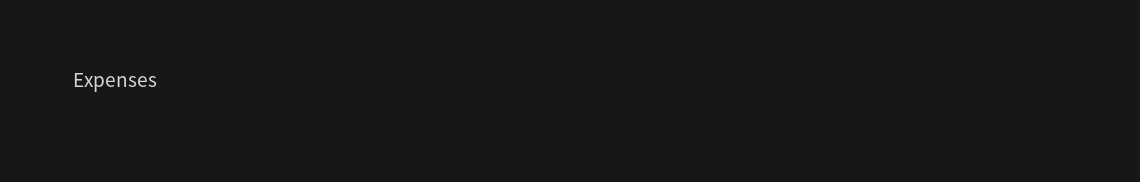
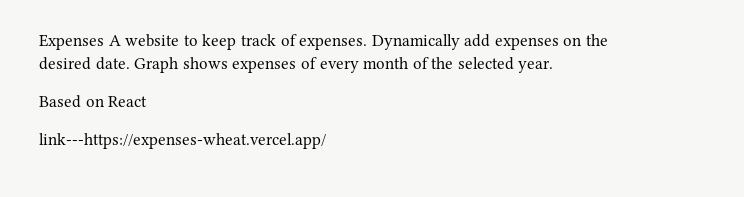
(157, 82) none -> [108,34,609,50] [39,57,554,73] [39,95,148,108] [39,133,326,149] A website to keep track of expenses. Dynamically add expenses on the desired date. Graph shows expenses of every month of the selected year. // Based on React // link---https://expenses-wheat.vercel.app/

